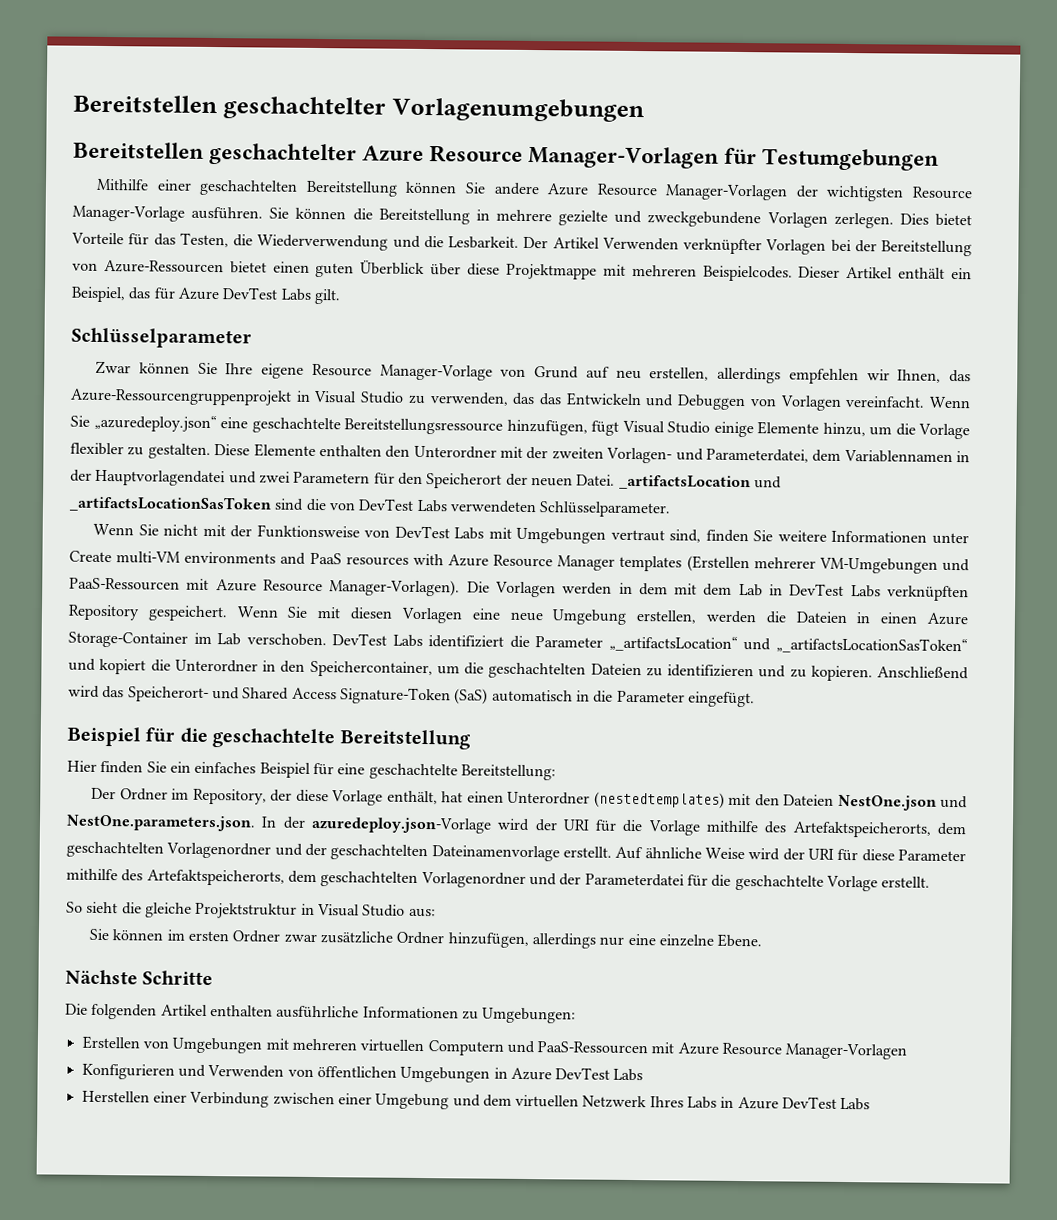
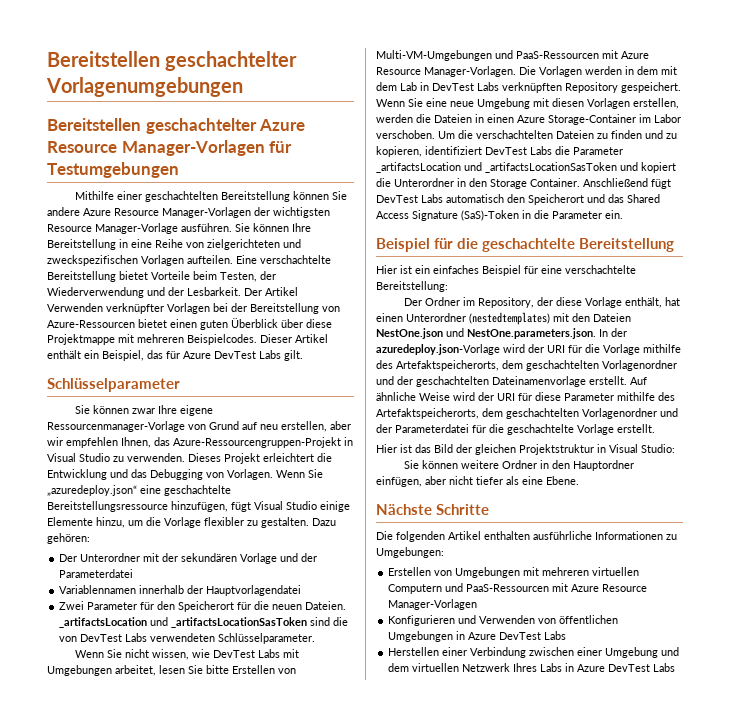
[352,208,373,221] die -> [292,223,311,232] Ihre
[496,209,972,229] [71,232,253,248] mehrere gezielte und zweckgebundene Vorlagen zerlegen. Dies bietet Vorteile für das Testen, die -> [131,239,301,250] [47,255,331,266] [47,271,276,282] eine Reihe von zielgerichteten und zweckspezifischen Vorlagen aufteilen. Eine verschachtelte Bereitstellung bietet Vorteile beim Testen, der
[423,235,444,249] die -> [168,287,184,296] der
[95,360,493,381] Zwar können Sie Ihre eigene Resource Manager-Vorlage -> [75,405,214,416] [47,421,185,432] Sie können zwar Ihre eigene Ressourcenmanager-Vorlage
[717,367,890,385] allerdings empfehlen wir -> [330,421,351,430] [47,437,118,448] aber wir empfehlen
[70,388,292,406] Azure-Ressourcengruppenprojekt -> [173,437,341,448] Azure-Ressourcengruppen-Projekt
[429,392,926,411] verwenden, das das Entwickeln und Debuggen von Vorlagen vereinfacht. -> [127,453,332,464] [47,469,273,480] verwenden. Dieses Projekt erleichtert die Entwicklung und das Debugging von Vorlagen.
[214,443,970,464] [70,469,616,489] Diese Elemente enthalten den Unterordner mit der zweiten Vorlagen- und Parameterdatei, dem Variablennamen in der Hauptvorlagendatei und zwei Parametern für den Speicherort der neuen Datei. -> [312,518,336,526] [47,533,90,544] [59,553,318,564] [59,569,134,578] [59,585,302,596] [59,601,347,612] Dazu gehören: // Der Unterordner mit der sekundären Vorlage und der Parameterdatei // Variablennamen innerhalb der Hauptvorlagendatei // Zwei Parameter für den Speicherort für die neuen Dateien.
[202,524,969,545] [69,550,970,574] [69,577,461,597] mit der Funktionsweise von DevTest Labs mit Umgebungen vertraut sind, finden Sie weitere Informationen unter Create multi-VM environments and PaaS resources with Azure Resource Manager templates (Erstellen mehrerer VM-Umgebungen und PaaS-Ressourcen mit Azure Resource Manager-Vorlagen). -> [152,649,300,660] [47,665,296,676] [376,50,649,61] [376,66,516,77] wissen, wie DevTest Labs mit Umgebungen arbeitet, lesen Sie bitte Erstellen von Multi-VM-Umgebungen und PaaS-Ressourcen mit Azure Resource Manager-Vorlagen.
[317,607,628,625] mit diesen Vorlagen eine neue Umgebung -> [426,98,630,109] eine neue Umgebung mit diesen Vorlagen
[217,633,968,655] Lab verschoben. DevTest Labs identifiziert die Parameter „_artifactsLocation“ und „_artifactsLocationSasToken“ -> [654,114,681,123] [376,130,677,139] [376,146,623,157] [376,162,617,173] Labor verschoben. Um die verschachtelten Dateien zu finden und zu kopieren, identifiziert DevTest Labs die Parameter _artifactsLocation und _artifactsLocationSasToken
[309,660,969,682] [68,685,573,705] Speichercontainer, um die geschachtelten Dateien zu identifizieren und zu kopieren. Anschließend wird das Speicherort- und Shared Access Signature-Token (SaS) automatisch -> [490,178,671,189] [376,194,660,205] [376,210,519,221] Storage Container. Anschließend fügt DevTest Labs automatisch den Speicherort und das Shared Access Signature (SaS)-Token
[687,691,755,708] eingefügt. -> [605,210,623,219] ein.
[100,760,167,774] finden Sie -> [400,265,412,274] ist
[368,763,458,780] geschachtelte -> [565,265,636,274] verschachtelte
[66,901,192,918] So sieht die gleiche -> [376,444,516,455] Hier ist das Bild der gleichen
[362,904,436,918] [89,928,714,949] Studio aus: // Sie können im ersten Ordner zwar zusätzliche Ordner hinzufügen, allerdings nur eine einzelne -> [641,444,675,453] [404,460,635,471] [376,476,543,487] Studio: // Sie können weitere Ordner in den Hauptordner einfügen, aber nicht tiefer als eine

